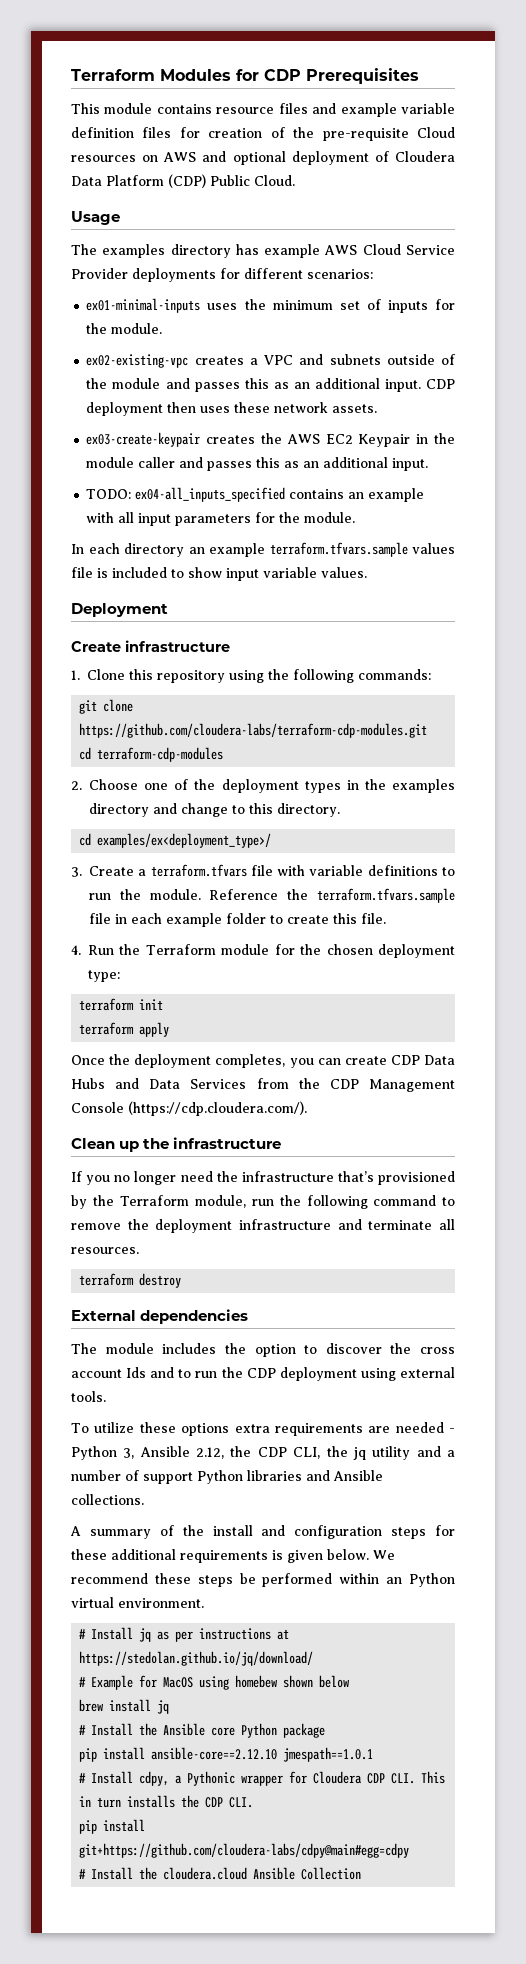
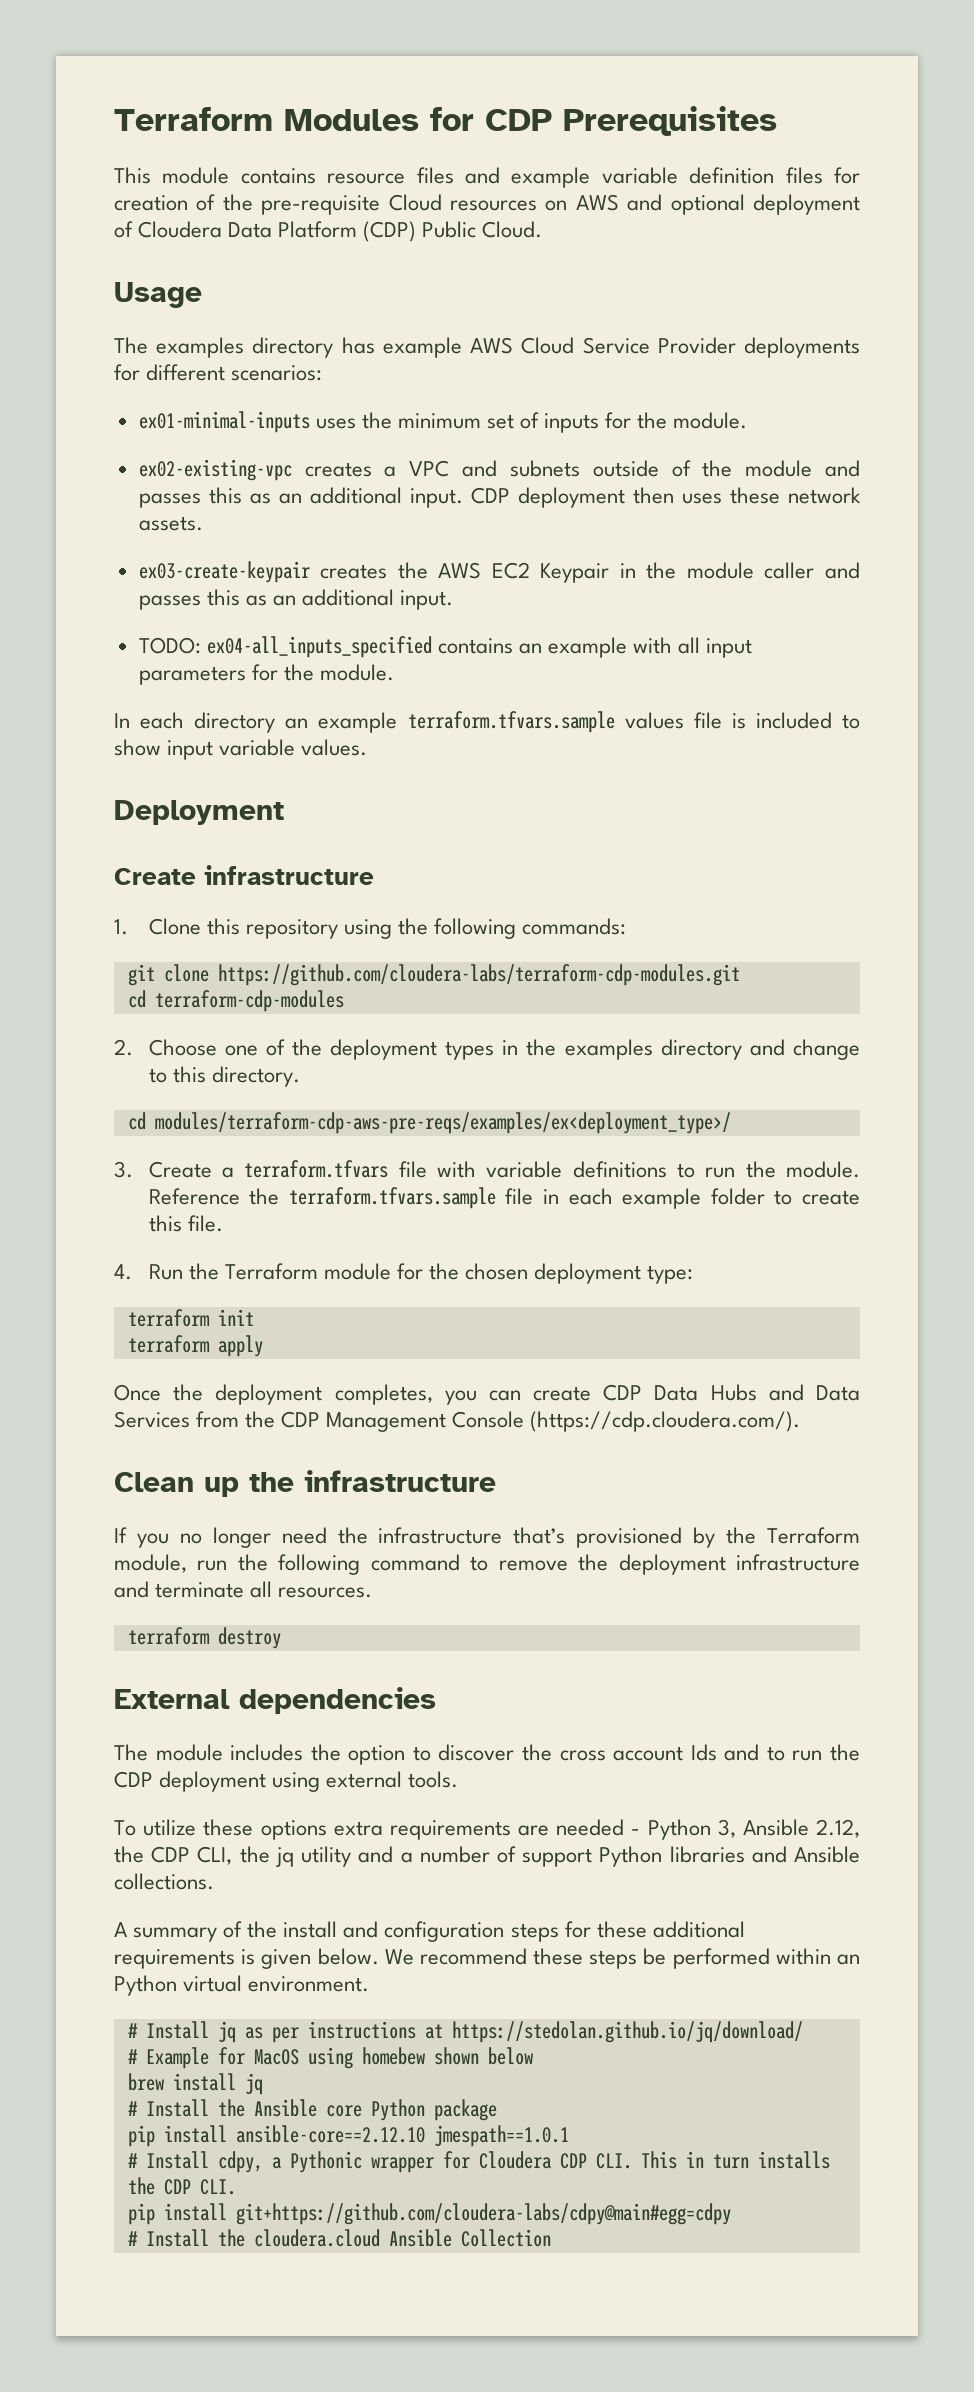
[97,833,272,848] examples/ex<deployment_type>/ -> [154,1112,731,1134] modules/terraform-cdp-aws-pre-reqs/examples/ex<deployment_type>/

